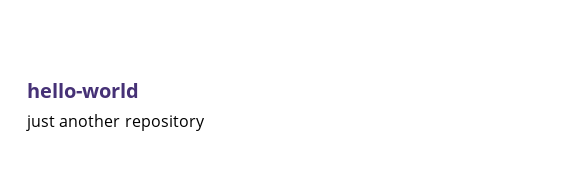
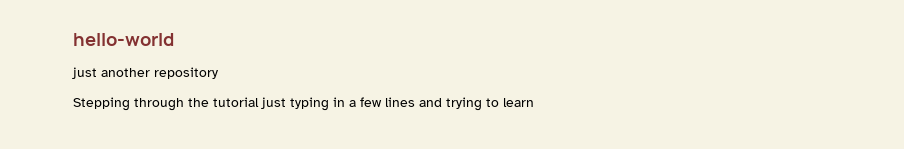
(205, 123) none -> [73,97,534,111] // Stepping through the tutorial just typing in a few lines and trying to learn

